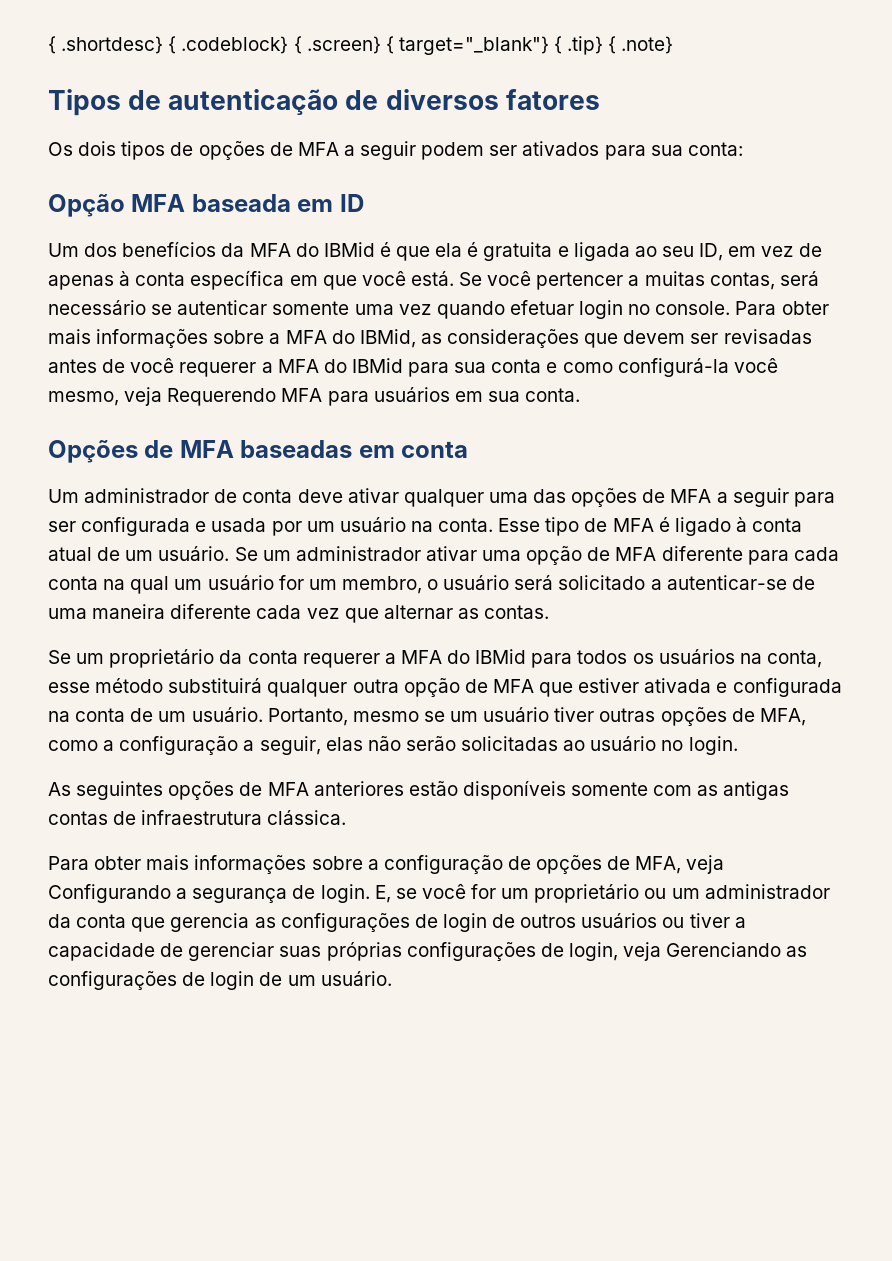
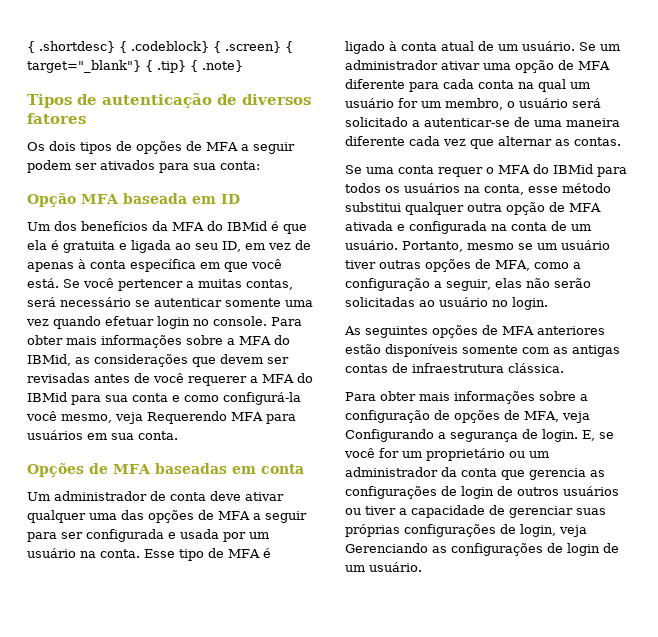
[76,649,396,668] um proprietário da conta requerer a -> [366,165,494,177] uma conta requer o
[168,678,263,693] substituirá -> [345,202,401,212] substitui
[539,678,640,697] que estiver -> (601, 207) none

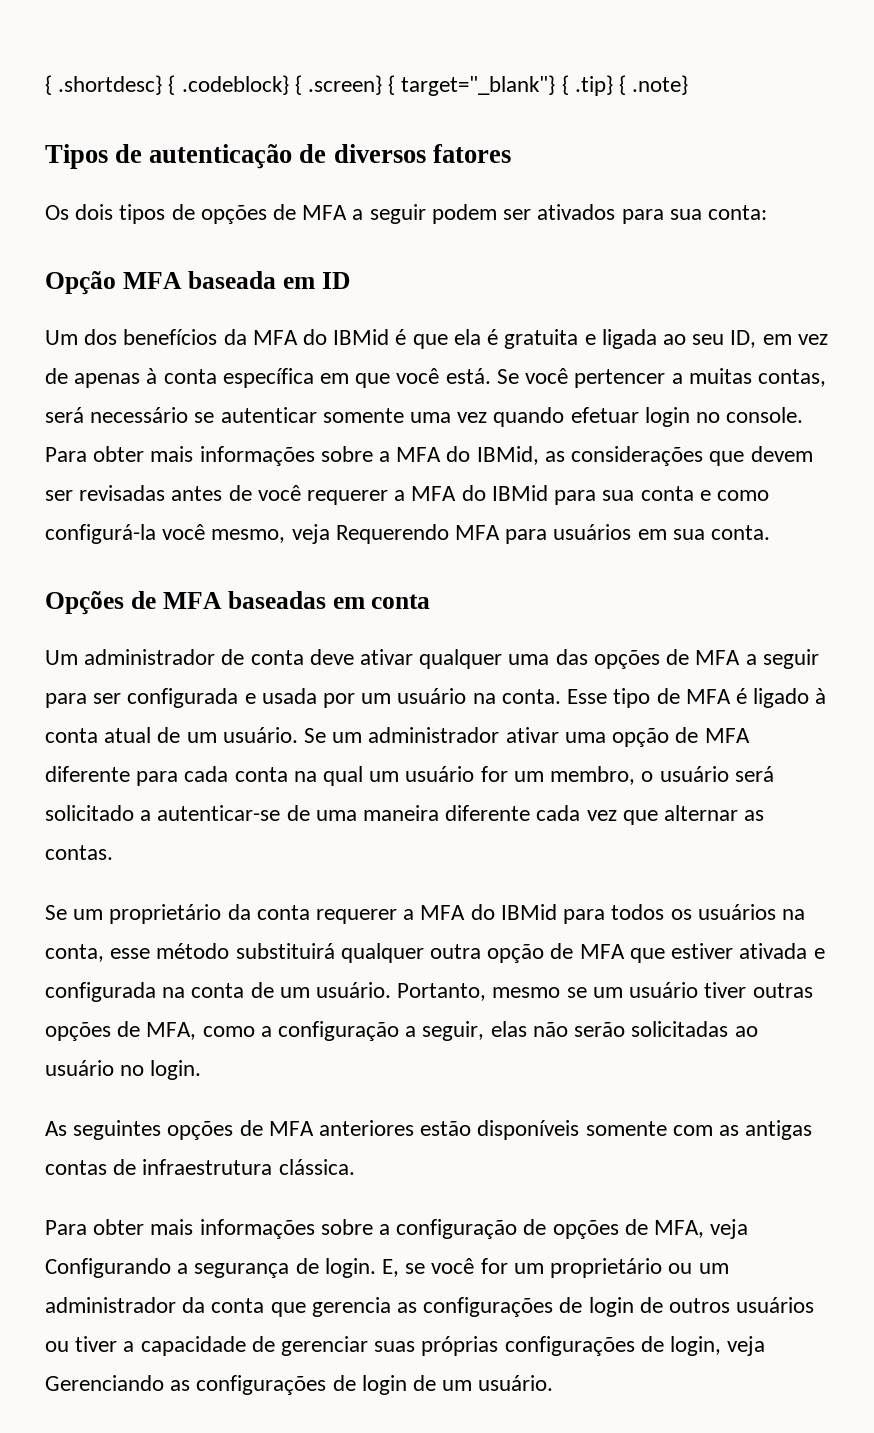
[366,165,494,177] uma conta requer o -> [73,904,415,924] um proprietário da conta requerer a
[345,202,401,212] substitui -> [235,943,335,959] substituirá
(601, 207) none -> [629,943,734,963] que estiver

